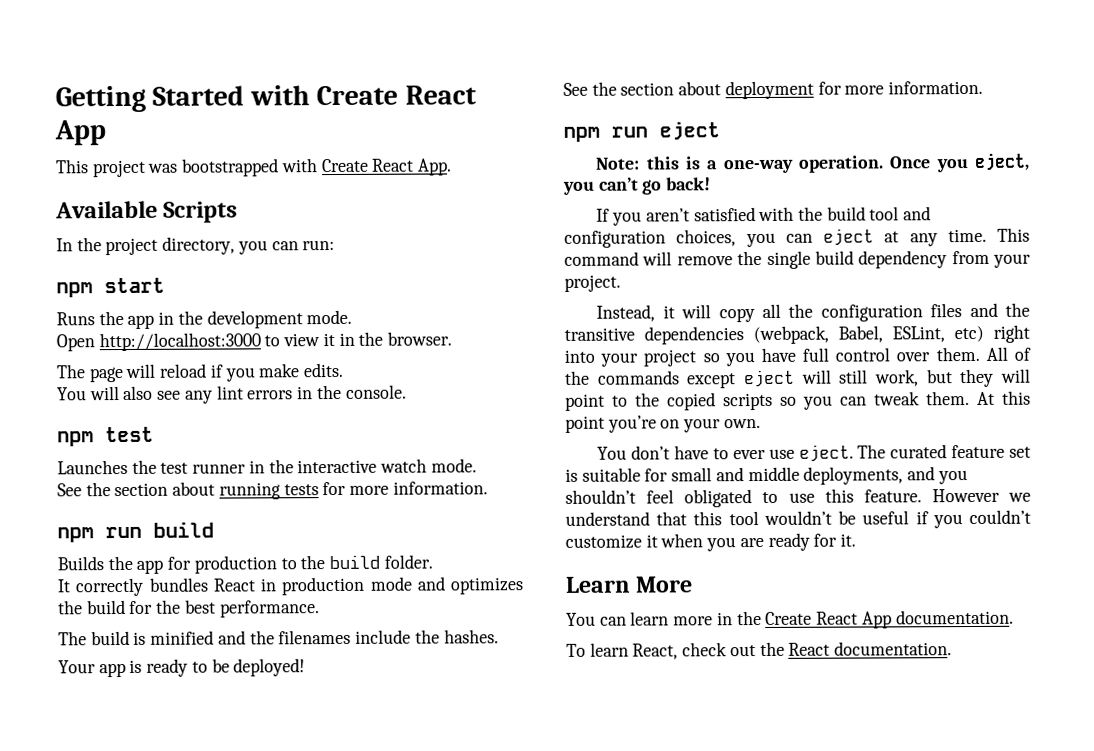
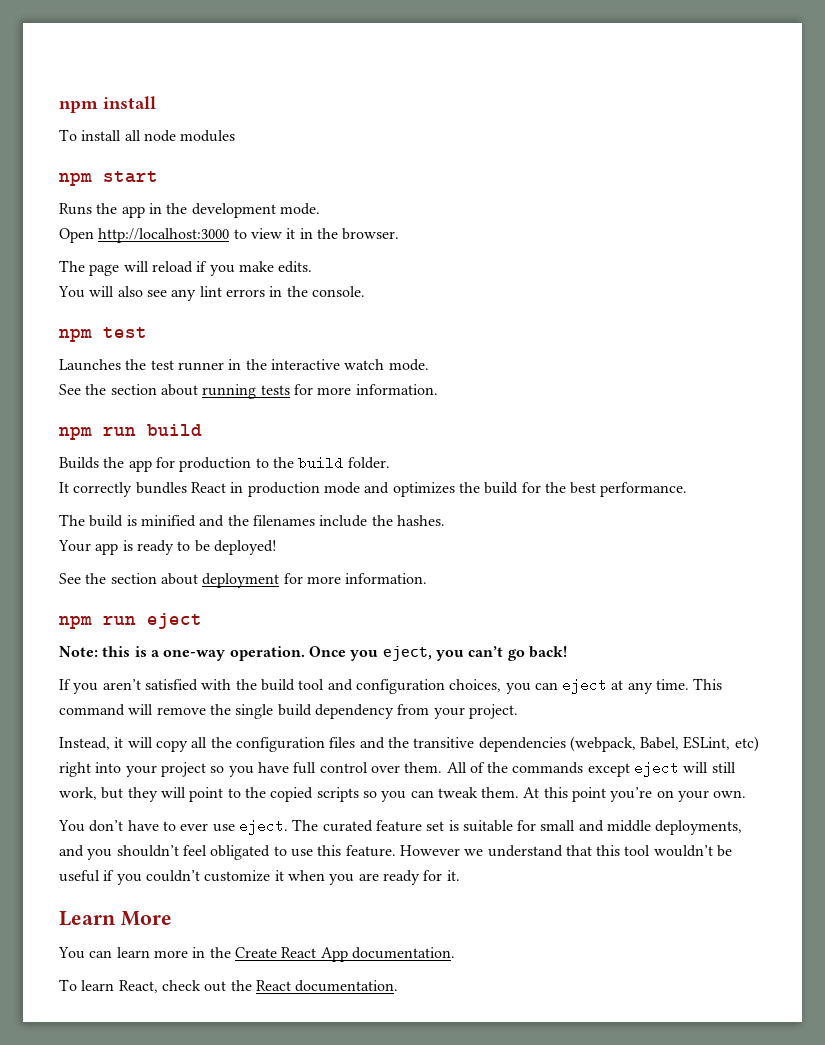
[55,85,477,113] [54,120,106,146] [55,158,453,178] [55,200,239,223] [56,236,336,256] Getting Started with Create React App // This project was bootstrapped with Create React App. // Available Scripts // In the project directory, you can run: -> [59,96,156,113] [59,129,236,142] npm install // To install all node modules

